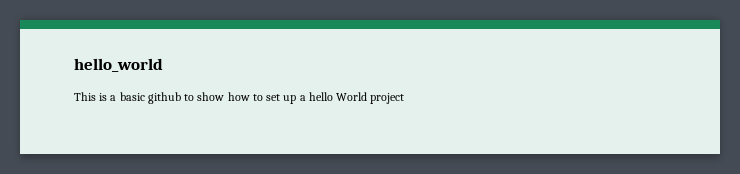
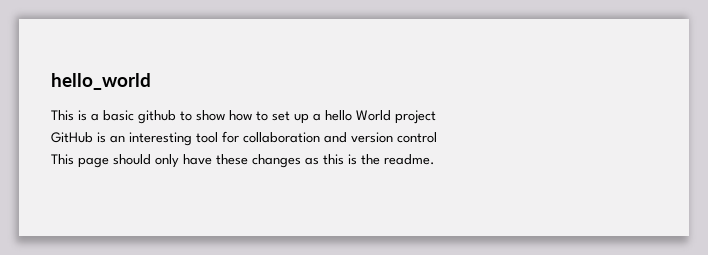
(405, 98) none -> [51,131,437,146] [51,154,435,168] // GitHub is an interesting tool for collaboration and version control // This page should only have these changes as this is the readme.

